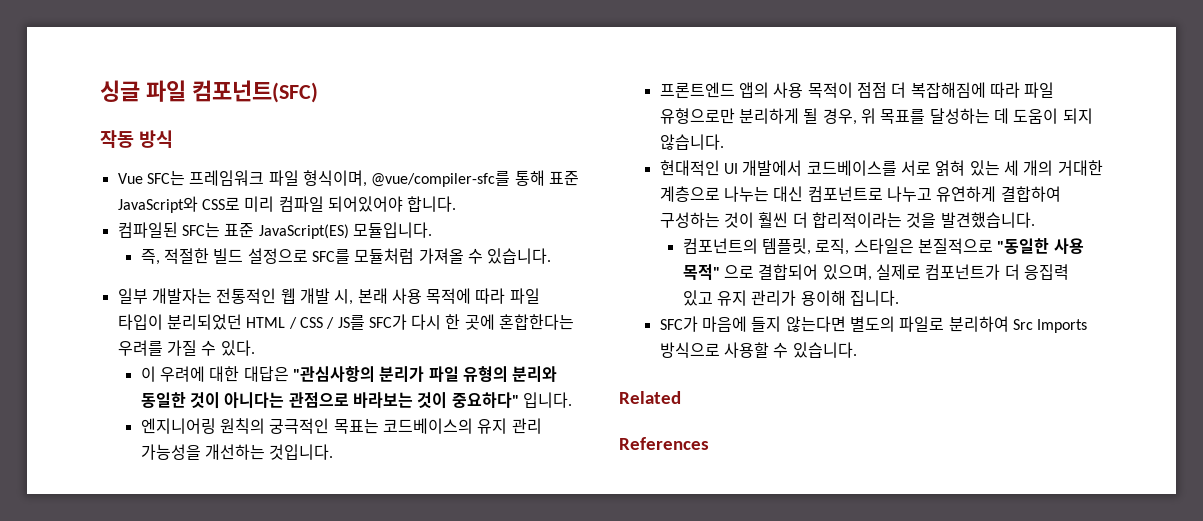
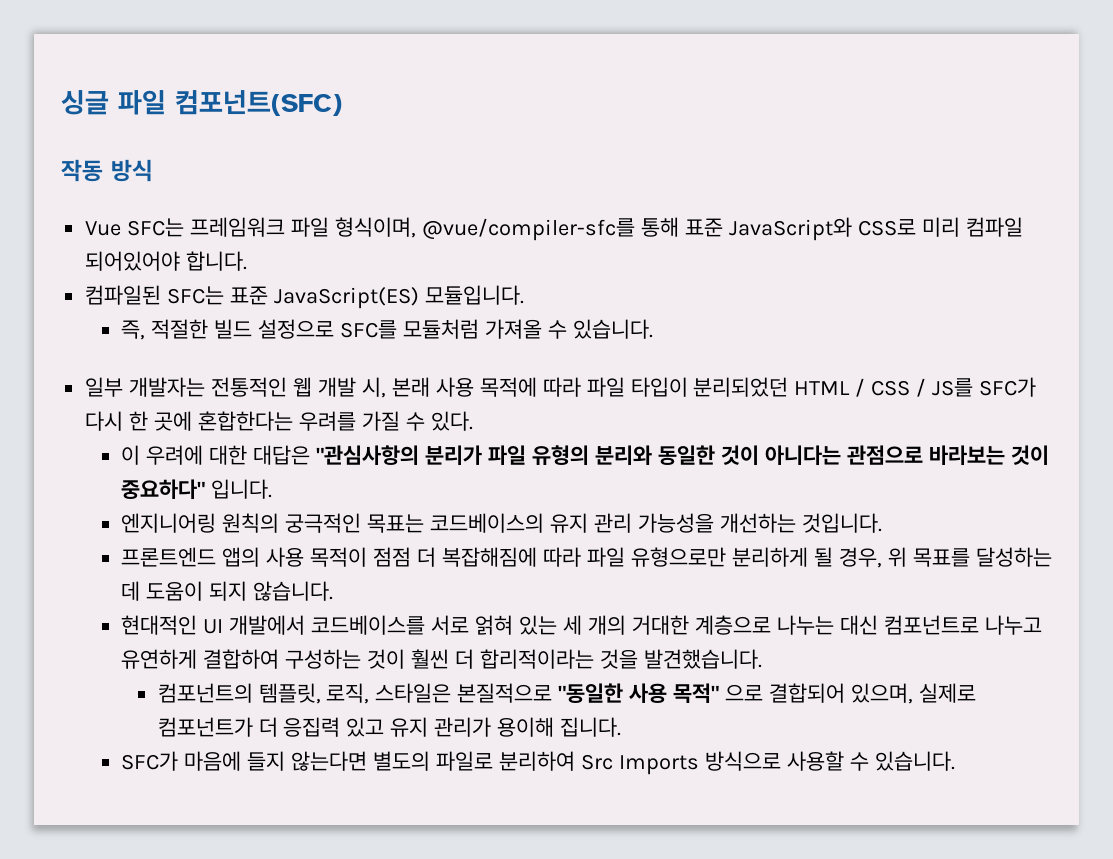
[619,391,681,404] [619,437,709,450] // Related // References -> (955, 761) none

